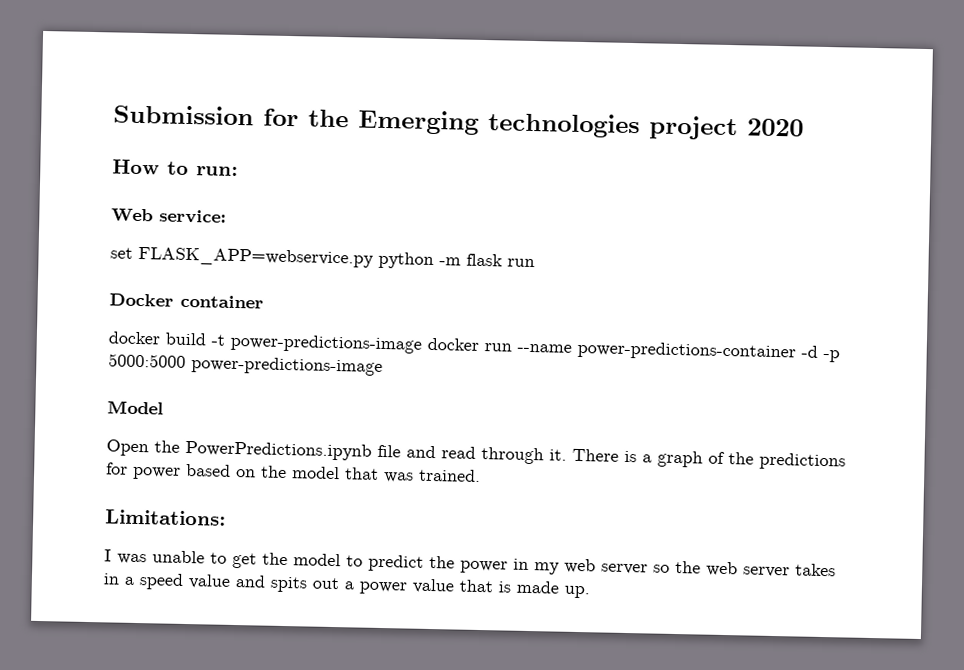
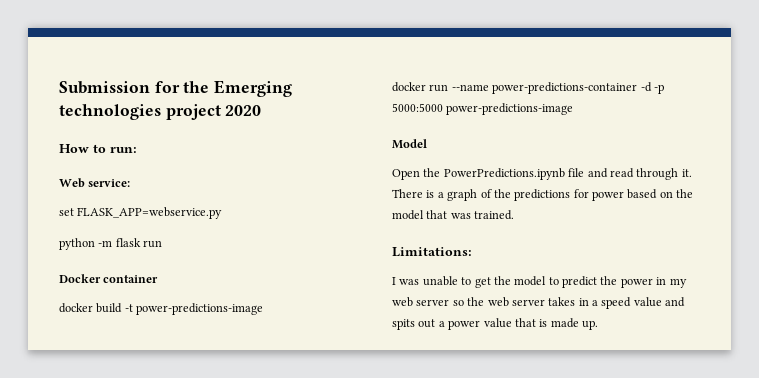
(374, 257) none -> (223, 213) //
(422, 343) none -> (264, 309) //

